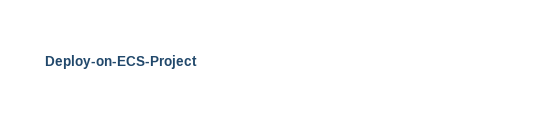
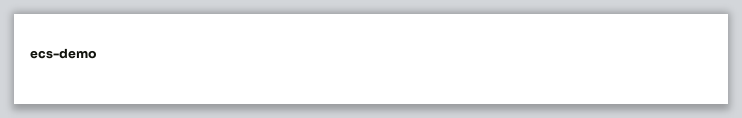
[45,55,197,69] Deploy-on-ECS-Project -> [30,48,97,59] ecs-demo

